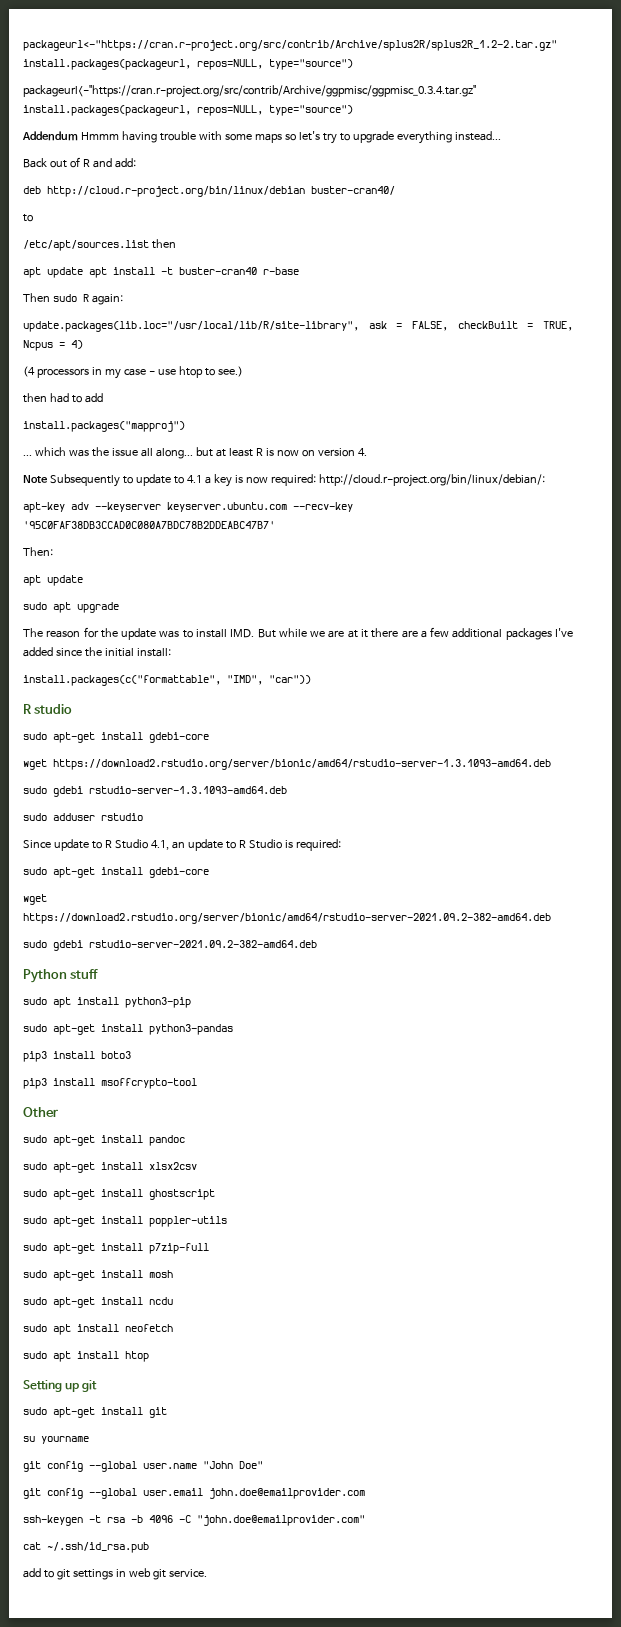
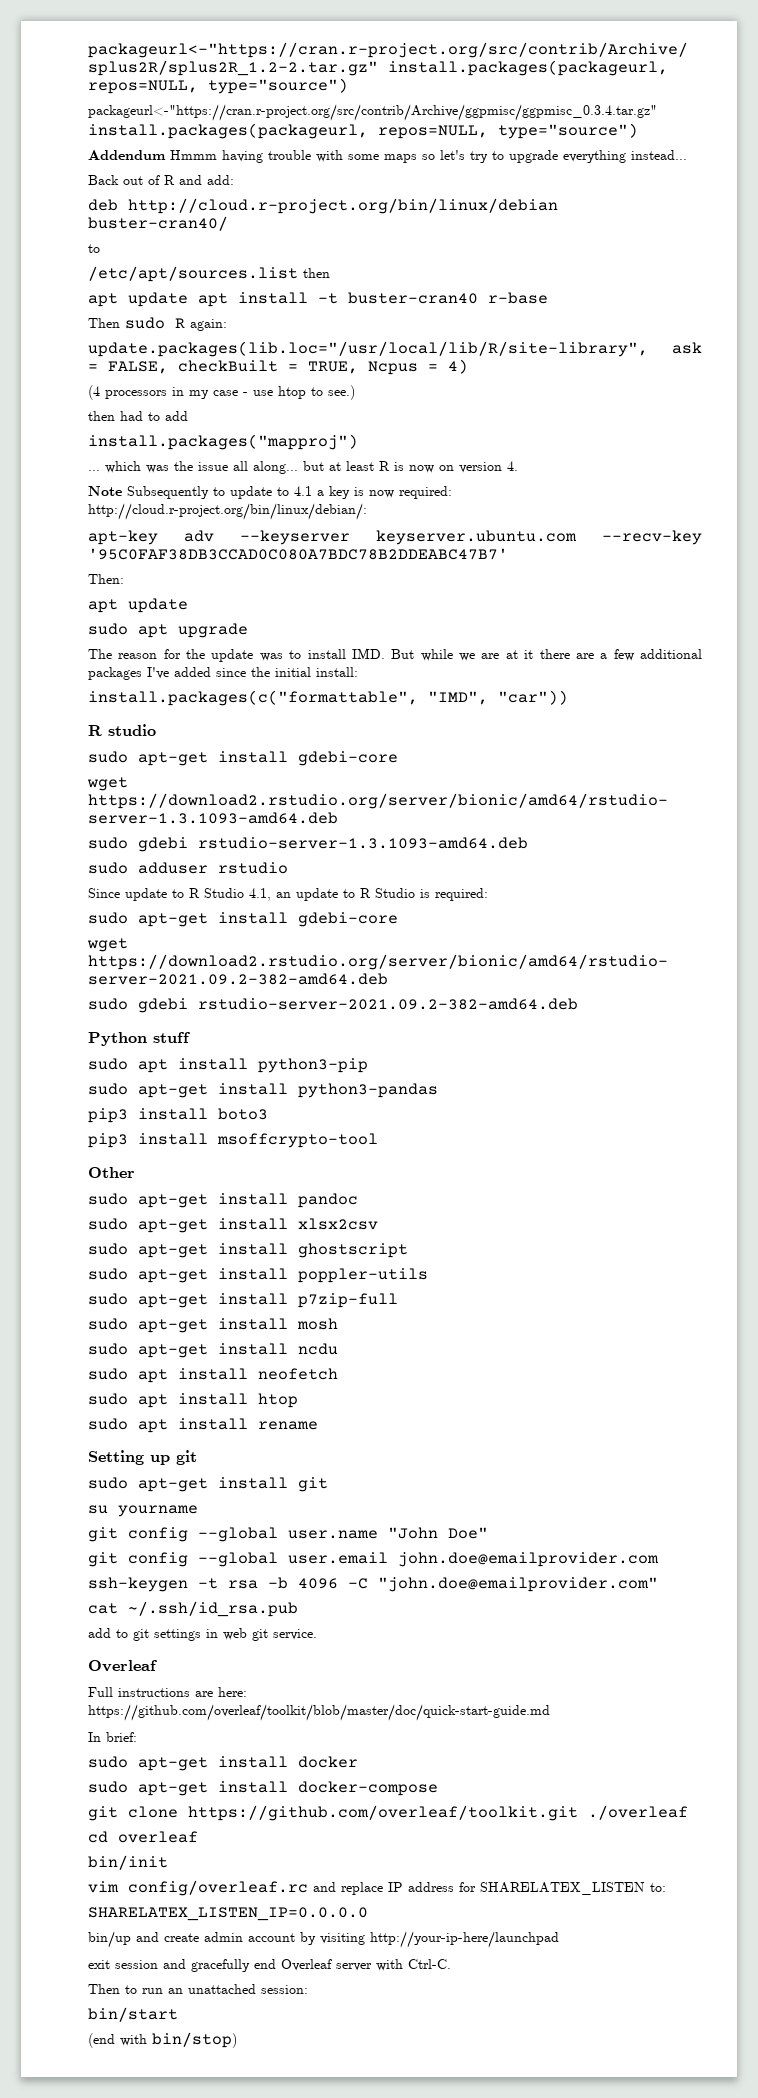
(149, 1356) none -> [88,1418,318,1433] // sudo apt install rename
(207, 1573) none -> [88,1660,157,1672] [88,1687,247,1697] [88,1704,550,1721] [88,1732,137,1742] [88,1756,358,1771] [88,1781,438,1796] [88,1805,688,1821] [88,1831,198,1843] [88,1855,168,1870] [88,1880,666,1896] [88,1907,368,1921] [88,1931,559,1948] [88,1959,451,1972] [88,1984,308,1994] [88,2007,178,2022] [88,2032,237,2048] // Overleaf // Full instructions are here: https://github.com/overleaf/toolkit/blob/master/doc/quick-start-guide.md // In brief: // sudo apt-get install docker // sudo apt-get install docker-compose // git clone https://github.com/overleaf/toolkit.git ./overleaf // cd overleaf // bin/init // vim config/overleaf.rc and replace IP address for SHARELATEX_LISTEN to: // SHARELATEX_LISTEN_IP=0.0.0.0 // bin/up and create admin account by visiting http://your-ip-here/launchpad // exit session and gracefully end Overleaf server with Ctrl-C. // Then to run an unattached session: // bin/start // (end with bin/stop)

